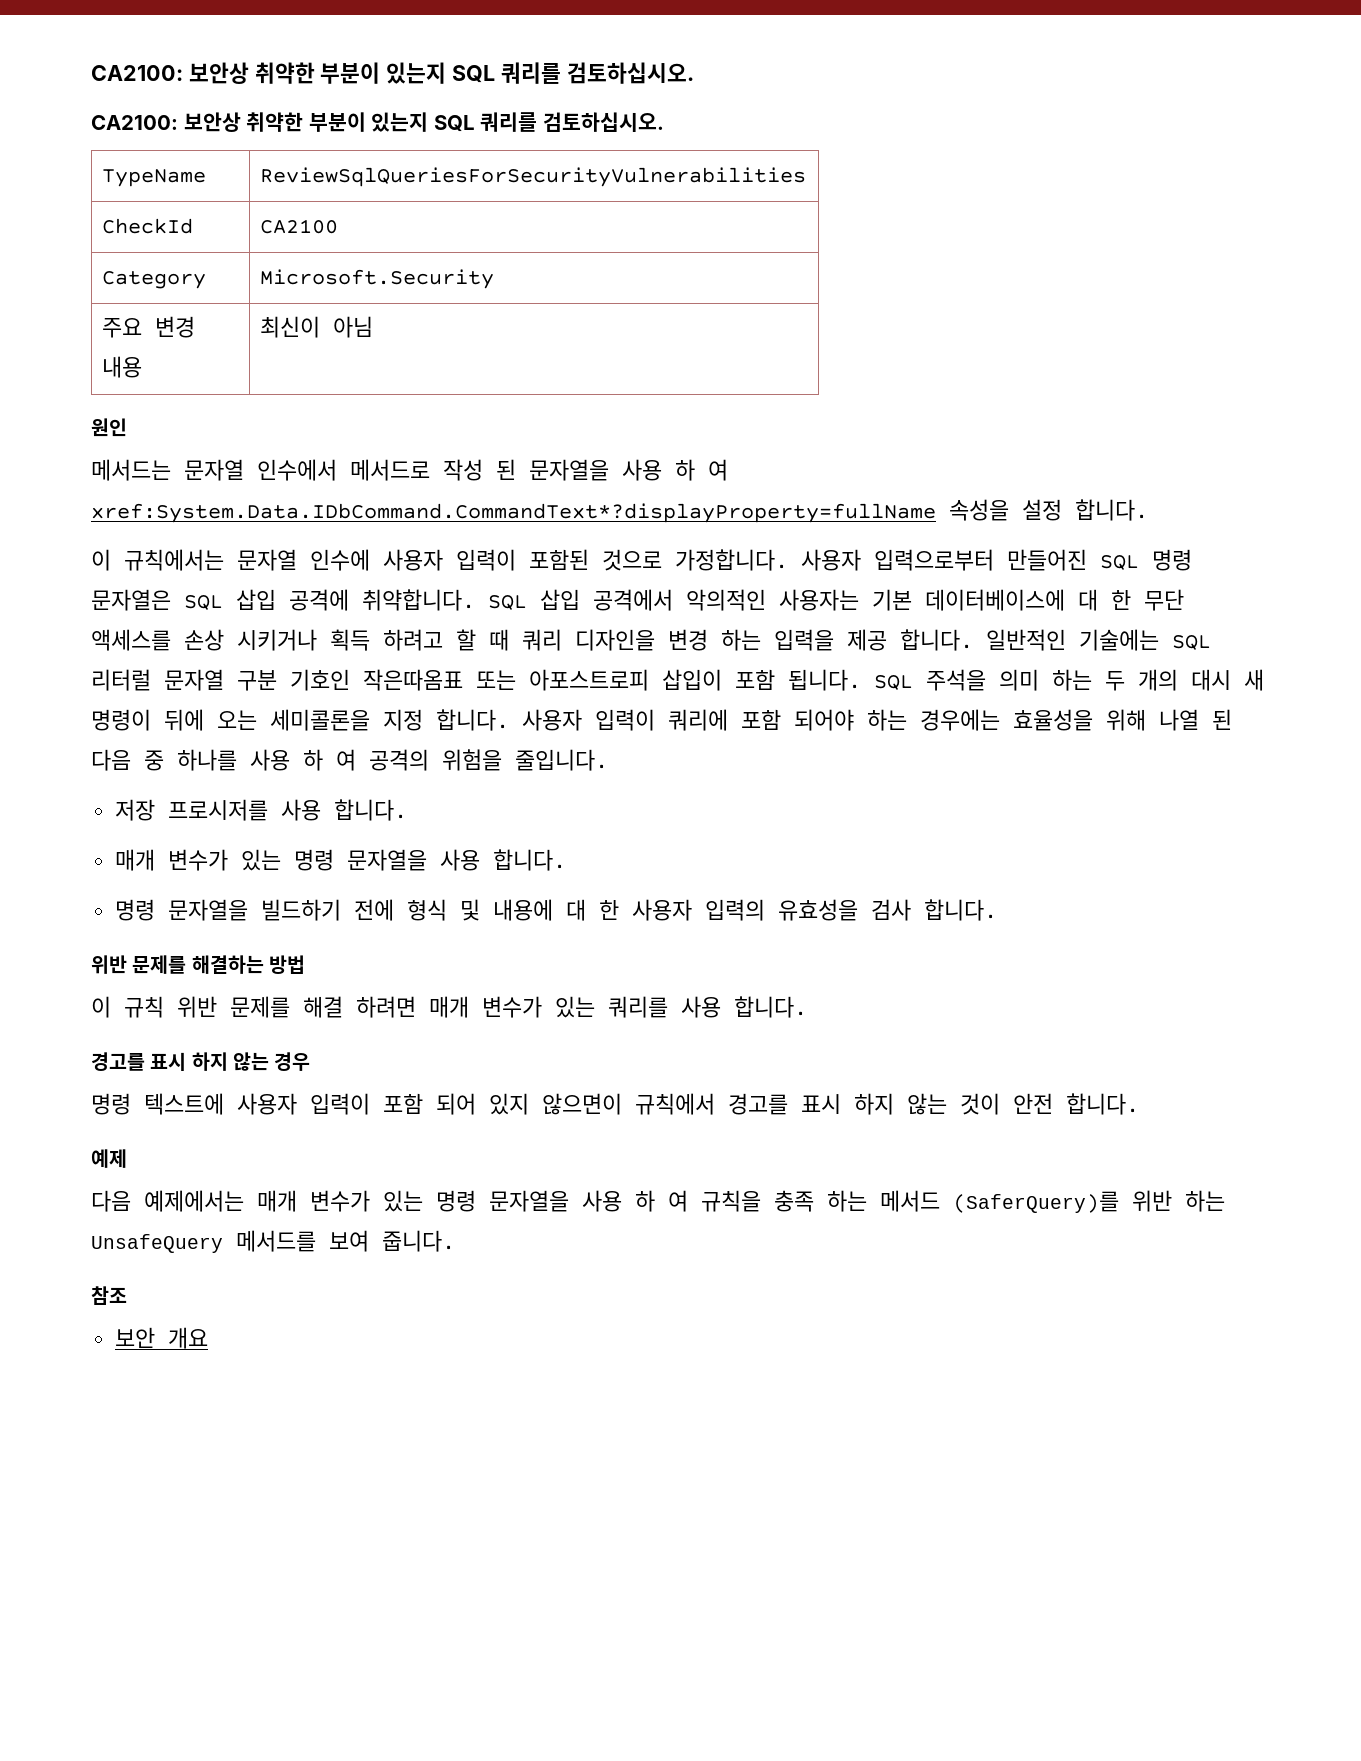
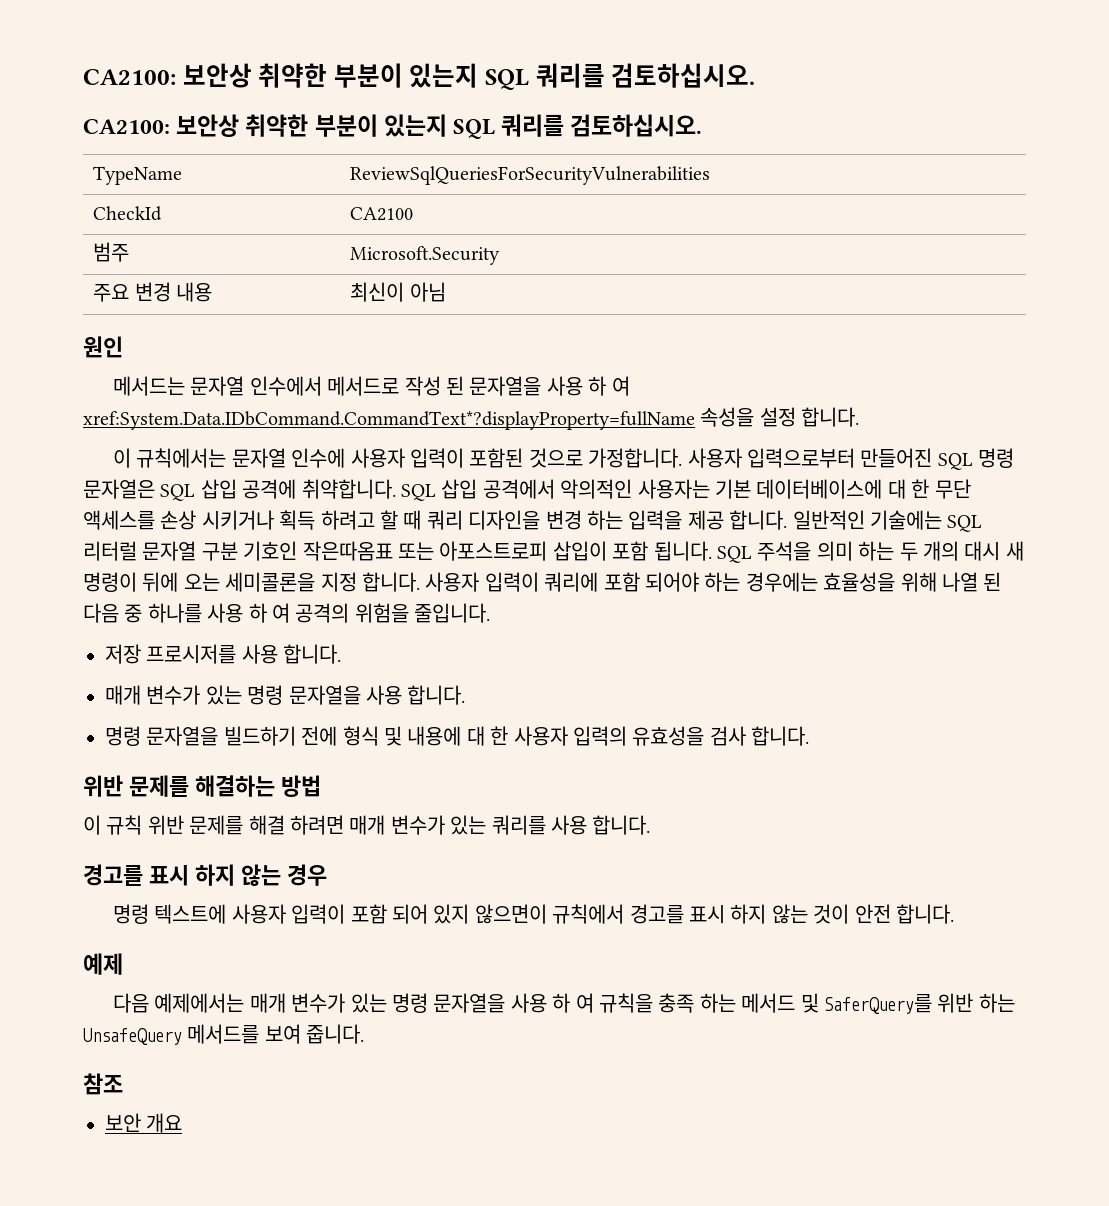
[102,271,207,289] Category -> [93,242,130,262] 범주
[953,1191,1119,1213] (SaferQuery)를 -> [800,993,933,1014] 및 SaferQuery를

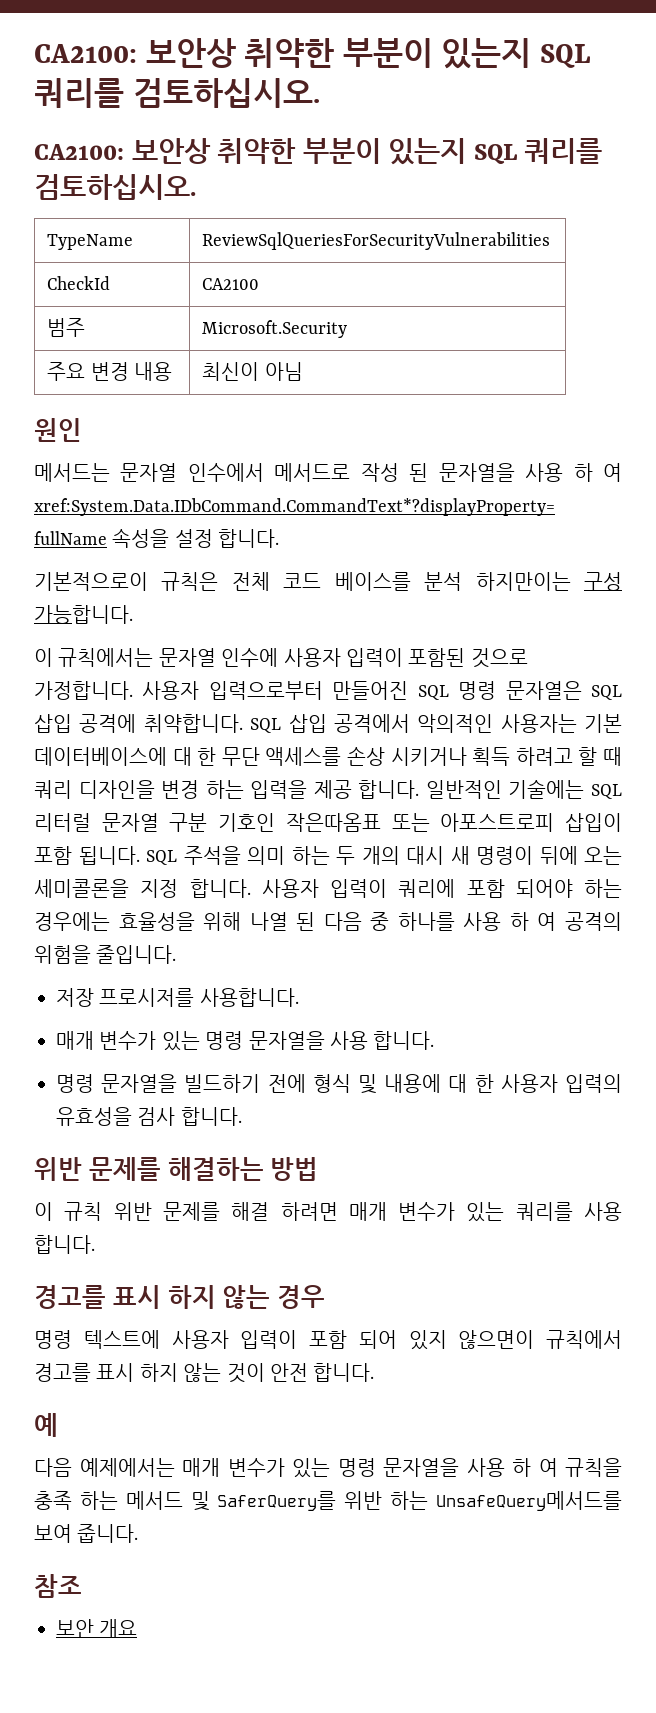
(860, 417) none -> [34,572,623,591] [34,605,133,624] // 기본적으로이 규칙은 전체 코드 베이스를 분석 하지만이는 구성 가능합니다.
[241,644,342,664] 사용 합니다. -> [199,988,299,1007] 사용합니다.
[83,953,123,975] 예제 -> [34,1413,58,1437] 예
[83,1024,260,1045] UnsafeQuery 메서드를 -> [436,1491,623,1511] UnsafeQuery메서드를

